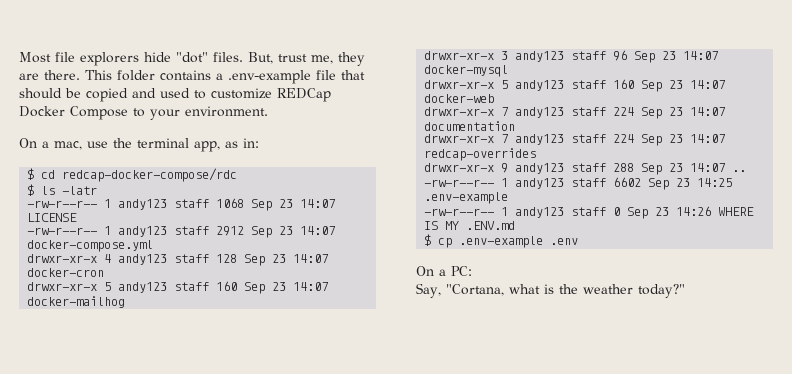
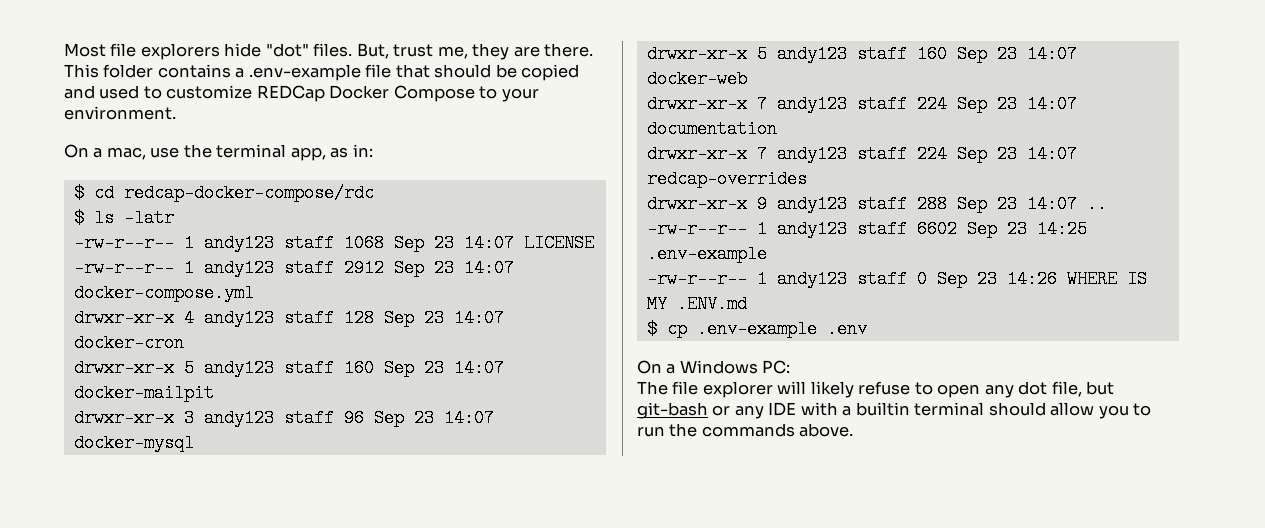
[27,296,126,308] docker-mailhog -> [73,384,214,402] docker-mailpit
(446, 272) none -> [679,360,758,374] Windows
[416,283,685,298] Say, "Cortana, what is the weather today?" -> [637,381,1115,398] [637,402,1152,419] [637,423,854,437] The file explorer will likely refuse to open any dot file, but git-bash or any IDE with a builtin terminal should allow you to run the commands above.

